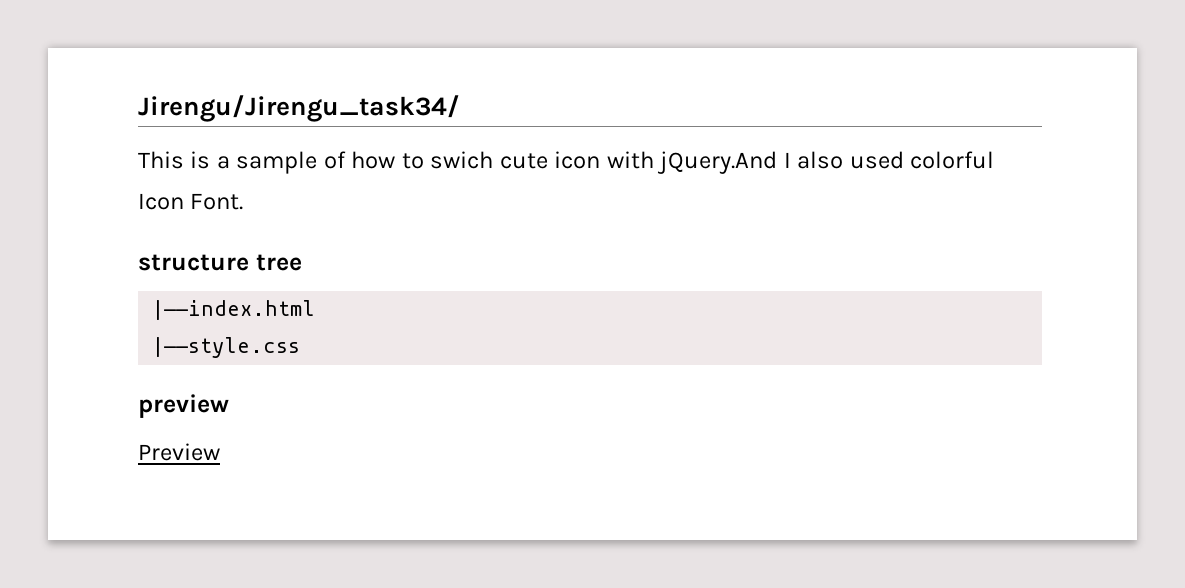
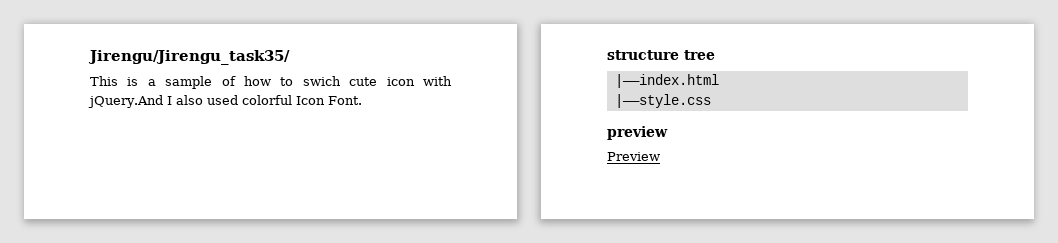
[138,95,460,122] Jirengu/Jirengu_task34/ -> [88,50,290,65] Jirengu/Jirengu_task35/

